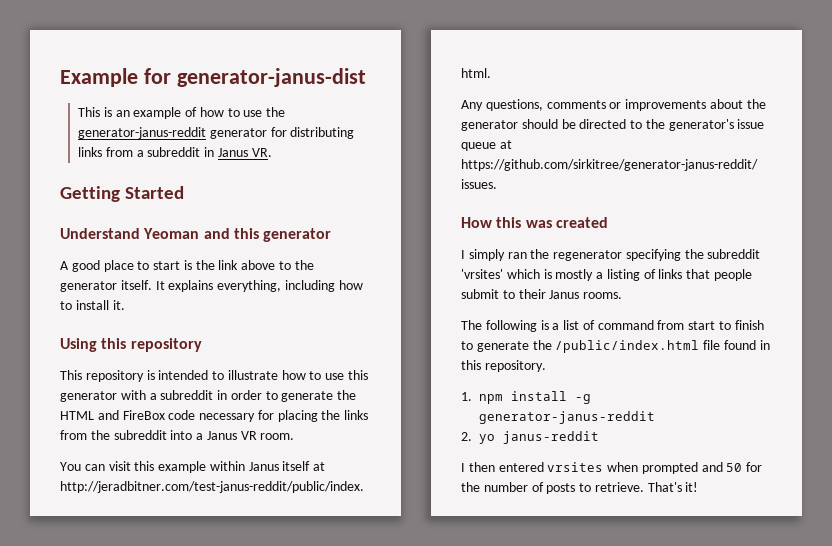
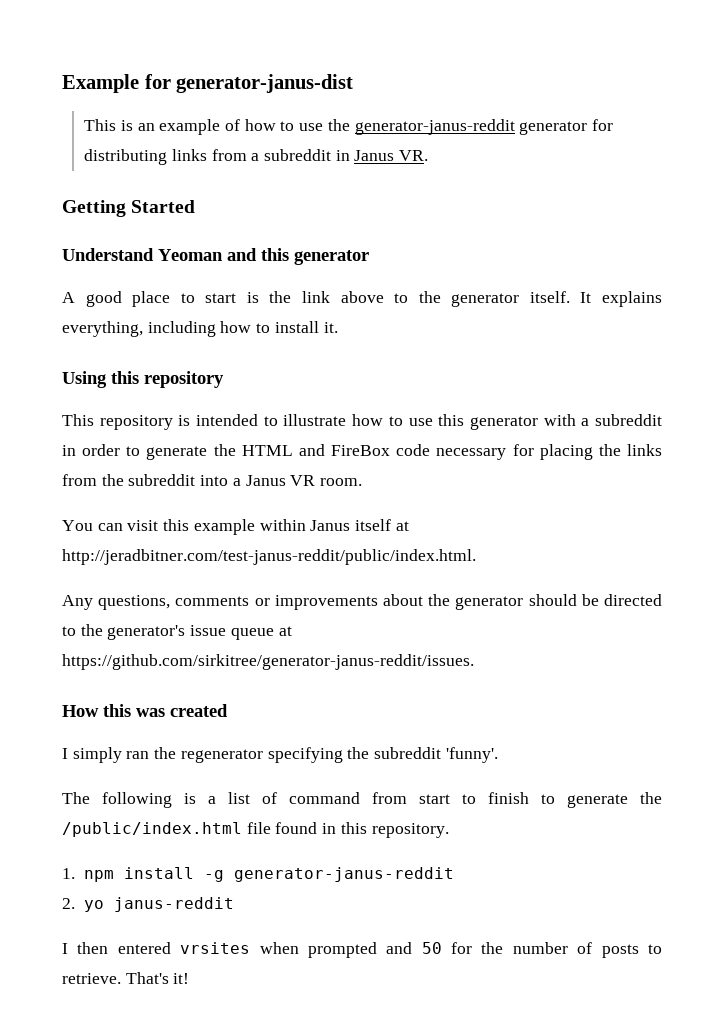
[461,269,753,281] [461,289,623,299] 'vrsites' which is mostly a listing of links that people submit to their Janus rooms. -> [445,747,498,763] 'funny'.

